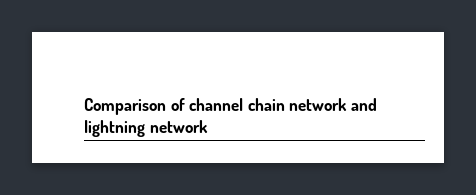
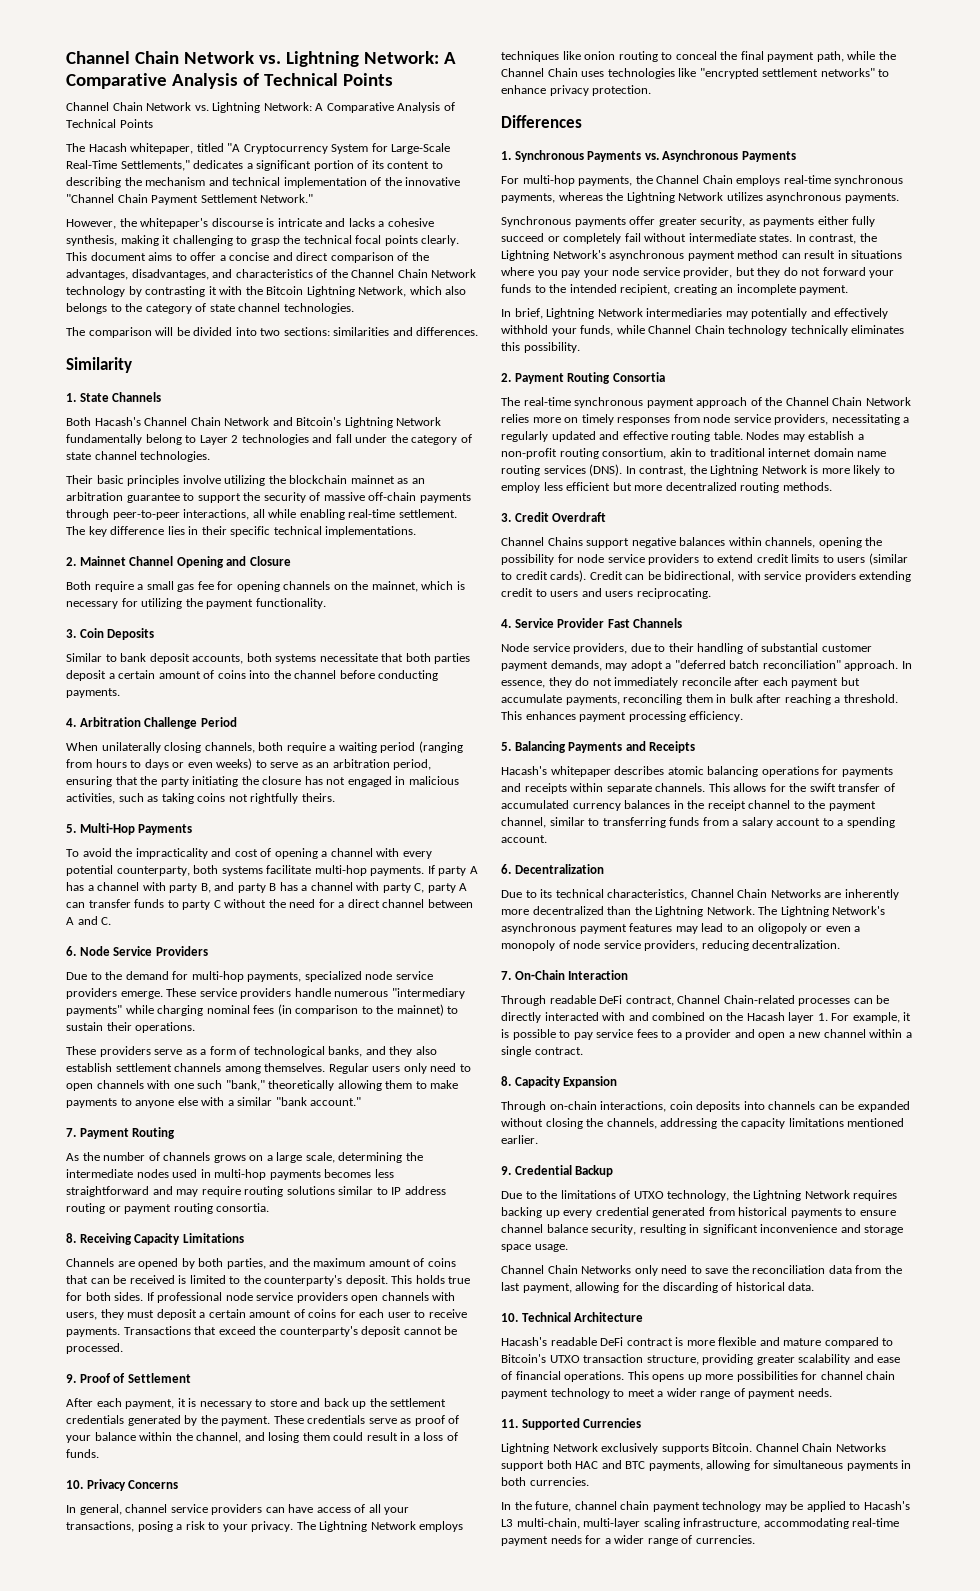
[84,98,377,115] [84,120,208,137] Comparison of channel chain network and lightning network -> [66,51,456,67] [66,73,393,89] [66,102,455,113] [66,119,153,128] [66,143,451,154] [66,160,443,171] [66,177,461,188] [66,194,314,205] [66,218,434,229] [66,235,460,246] [66,252,429,263] [66,269,477,280] [66,286,467,297] [66,303,354,314] [66,327,479,338] [66,357,132,373] [66,392,162,402] [66,417,442,428] [66,434,472,445] [66,451,211,462] [66,475,425,486] [66,492,471,503] [66,509,457,520] [66,526,417,537] [66,556,291,568] [66,581,465,592] [66,598,326,609] [66,628,155,640] [66,653,471,664] [66,670,439,681] [66,688,120,698] [66,717,237,729] [66,741,463,753] [66,758,432,770] [66,776,459,787] [66,793,335,804] [66,823,193,835] [66,848,432,859] [66,865,478,876] [66,882,468,893] [66,899,473,910] [66,916,112,925] [66,946,208,956] [66,971,433,982] [66,988,465,999] [66,1004,459,1016] [66,1022,196,1033] [66,1046,437,1057] [66,1063,471,1074] [66,1080,459,1091] [66,1097,362,1108] [66,1127,176,1139] [66,1152,423,1163] [66,1169,394,1180] [66,1186,446,1197] [66,1203,270,1214] [66,1233,244,1245] [66,1258,456,1269] [66,1275,471,1286] [66,1292,456,1303] [66,1309,467,1320] [66,1326,458,1337] [66,1343,123,1354] [66,1373,191,1383] [66,1398,447,1409] [66,1415,460,1426] [66,1432,458,1443] [66,1449,99,1458] [66,1479,179,1491] [66,1504,410,1515] [66,1521,464,1532] [501,51,896,62] [501,68,890,79] [501,85,652,96] [501,115,582,128] [501,150,796,162] [501,175,904,186] [501,192,899,203] [501,216,876,227] [501,233,877,244] [501,250,903,261] [501,267,895,278] [501,284,849,295] [501,308,889,319] [501,325,905,336] [501,342,580,353] [501,372,665,384] [501,397,911,408] [501,414,910,425] [501,431,864,442] [501,448,887,459] [501,464,895,476] [501,482,832,493] [501,512,607,522] [501,537,883,548] [501,553,908,565] [501,570,912,582] [501,588,711,599] [501,618,683,628] [501,643,872,654] [501,660,912,671] [501,677,860,688] [501,694,898,705] [501,711,744,722] [501,741,696,753] [501,766,893,777] [501,783,895,794] [501,800,876,811] [501,817,895,828] [501,835,547,843] [501,864,604,874] [501,889,899,900] [501,906,886,917] [501,923,861,934] [501,940,841,951] [501,970,629,980] [501,995,890,1006] [501,1012,912,1023] [501,1029,912,1040] [501,1046,583,1057] [501,1076,618,1088] [501,1101,910,1112] [501,1118,905,1129] [501,1135,538,1144] [501,1165,614,1177] [501,1190,898,1201] [501,1207,896,1218] [501,1224,904,1235] [501,1244,568,1252] [501,1265,902,1276] [501,1282,815,1293] [501,1312,644,1322] [501,1337,894,1348] [501,1354,901,1365] [501,1371,896,1382] [501,1388,832,1399] [501,1418,642,1430] [501,1443,886,1454] [501,1460,912,1471] [501,1477,589,1486] [501,1501,910,1512] [501,1518,900,1529] [501,1535,755,1546] Channel Chain Network vs. Lightning Network: A Comparative Analysis of Technical Points // Channel Chain Network vs. Lightning Network: A Comparative Analysis of Technical Points // The Hacash whitepaper, titled "A Cryptocurrency System for Large-Scale Real-Time Settlements," dedicates a significant portion of its content to describing the mechanism and technical implementation of the innovative "Channel Chain Payment Settlement Network." // However, the whitepaper's discourse is intricate and lacks a cohesive synthesis, making it challenging to grasp the technical focal points clearly. This document aims to offer a concise and direct comparison of the advantages, disadvantages, and characteristics of the Channel Chain Network technology by contrasting it with the Bitcoin Lightning Network, which also belongs to the category of state channel technologies. // The comparison will be divided into two sections: similarities and differences. // Similarity // 1. State Channels // Both Hacash's Channel Chain Network and Bitcoin's Lightning Network fundamentally belong to Layer 2 technologies and fall under the category of state channel technologies. // Their basic principles involve utilizing the blockchain mainnet as an arbitration guarantee to support the security of massive off-chain payments through peer-to-peer interactions, all while enabling real-time settlement. The key difference lies in their specific technical implementations. // 2. Mainnet Channel Opening and Closure // Both require a small gas fee for opening channels on the mainnet, which is necessary for utilizing the payment functionality. // 3. Coin Deposits // Similar to bank deposit accounts, both systems necessitate that both parties deposit a certain amount of coins into the channel before conducting payments. // 4. Arbitration Challenge Period // When unilaterally closing channels, both require a waiting period (ranging from hours to days or even weeks) to serve as an arbitration period, ensuring that the party initiating the closure has not engaged in malicious activities, such as taking coins not rightfully theirs. // 5. Multi-Hop Payments // To avoid the impracticality and cost of opening a channel with every potential counterparty, both systems facilitate multi-hop payments. If party A has a channel with party B, and party B has a channel with party C, party A can transfer funds to party C without the need for a direct channel between A and C. // 6. Node Service Providers // Due to the demand for multi-hop payments, specialized node service providers emerge. These service providers handle numerous "intermediary payments" while charging nominal fees (in comparison to the mainnet) to sustain their operations. // These providers serve as a form of technological banks, and they also establish settlement channels among themselves. Regular users only need to open channels with one such "bank," theoretically allowing them to make payments to anyone else with a similar "bank account." // 7. Payment Routing // As the number of channels grows on a large scale, determining the intermediate nodes used in multi-hop payments becomes less straightforward and may require routing solutions similar to IP address routing or payment routing consortia. // 8. Receiving Capacity Limitations // Channels are opened by both parties, and the maximum amount of coins that can be received is limited to the counterparty's deposit. This holds true for both sides. If professional node service providers open channels with users, they must deposit a certain amount of coins for each user to receive payments. Transactions that exceed the counterparty's deposit cannot be processed. // 9. Proof of Settlement // After each payment, it is necessary to store and back up the settlement credentials generated by the payment. These credentials serve as proof of your balance within the channel, and losing them could result in a loss of funds. // 10. Privacy Concerns // In general, channel service providers can have access of all your transactions, posing a risk to your privacy. The Lightning Network employs techniques like onion routing to conceal the final payment path, while the Channel Chain uses technologies like "encrypted settlement networks" to enhance privacy protection. // Differences // 1. Synchronous Payments vs. Asynchronous Payments // For multi-hop payments, the Channel Chain employs real-time synchronous payments, whereas the Lightning Network utilizes asynchronous payments. // Synchronous payments offer greater security, as payments either fully succeed or completely fail without intermediate states. In contrast, the Lightning Network's asynchronous payment method can result in situations where you pay your node service provider, but they do not forward your funds to the intended recipient, creating an incomplete payment. // In brief, Lightning Network intermediaries may potentially and effectively withhold your funds, while Channel Chain technology technically eliminates this possibility. // 2. Payment Routing Consortia // The real-time synchronous payment approach of the Channel Chain Network relies more on timely responses from node service providers, necessitating a regularly updated and effective routing table. Nodes may establish a non-profit routing consortium, akin to traditional internet domain name routing services (DNS). In contrast, the Lightning Network is more likely to employ less efficient but more decentralized routing methods. // 3. Credit Overdraft // Channel Chains support negative balances within channels, opening the possibility for node service providers to extend credit limits to users (similar to credit cards). Credit can be bidirectional, with service providers extending credit to users and users reciprocating. // 4. Service Provider Fast Channels // Node service providers, due to their handling of substantial customer payment demands, may adopt a "deferred batch reconciliation" approach. In essence, they do not immediately reconcile after each payment but accumulate payments, reconciling them in bulk after reaching a threshold. This enhances payment processing efficiency. // 5. Balancing Payments and Receipts // Hacash's whitepaper describes atomic balancing operations for payments and receipts within separate channels. This allows for the swift transfer of accumulated currency balances in the receipt channel to the payment channel, similar to transferring funds from a salary account to a spending account. // 6. Decentralization // Due to its technical characteristics, Channel Chain Networks are inherently more decentralized than the Lightning Network. The Lightning Network's asynchronous payment features may lead to an oligopoly or even a monopoly of node service providers, reducing decentralization. // 7. On-Chain Interaction // Through readable DeFi contract, Channel Chain-related processes can be directly interacted with and combined on the Hacash layer 1. For example, it is possible to pay service fees to a provider and open a new channel within a single contract. // 8. Capacity Expansion // Through on-chain interactions, coin deposits into channels can be expanded without closing the channels, addressing the capacity limitations mentioned earlier. // 9. Credential Backup // Due to the limitations of UTXO technology, the Lightning Network requires backing up every credential generated from historical payments to ensure channel balance security, resulting in significant inconvenience and storage space usage. // Channel Chain Networks only need to save the reconciliation data from the last payment, allowing for the discarding of historical data. // 10. Technical Architecture // Hacash's readable DeFi contract is more flexible and mature compared to Bitcoin's UTXO transaction structure, providing greater scalability and ease of financial operations. This opens up more possibilities for channel chain payment technology to meet a wider range of payment needs. // 11. Supported Currencies // Lightning Network exclusively supports Bitcoin. Channel Chain Networks support both HAC and BTC payments, allowing for simultaneous payments in both currencies. // In the future, channel chain payment technology may be applied to Hacash's L3 multi-chain, multi-layer scaling infrastructure, accommodating real-time payment needs for a wider range of currencies.

